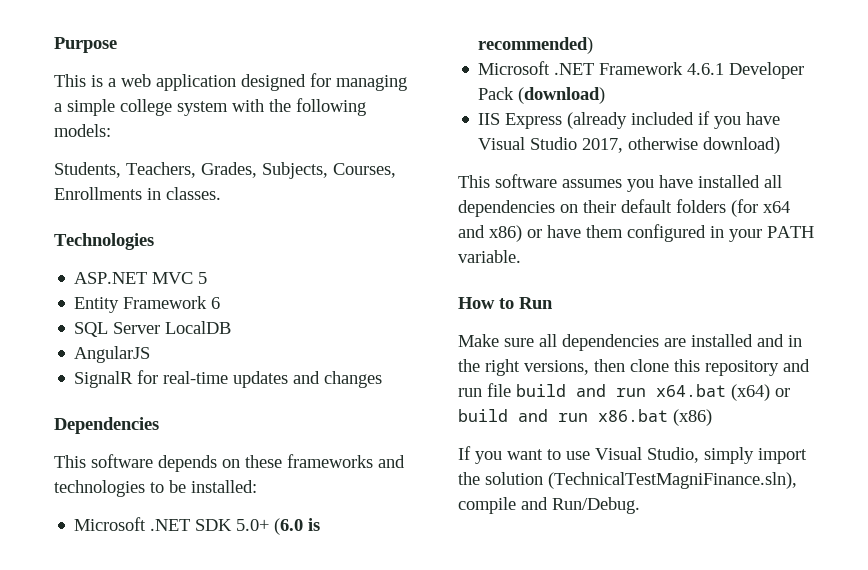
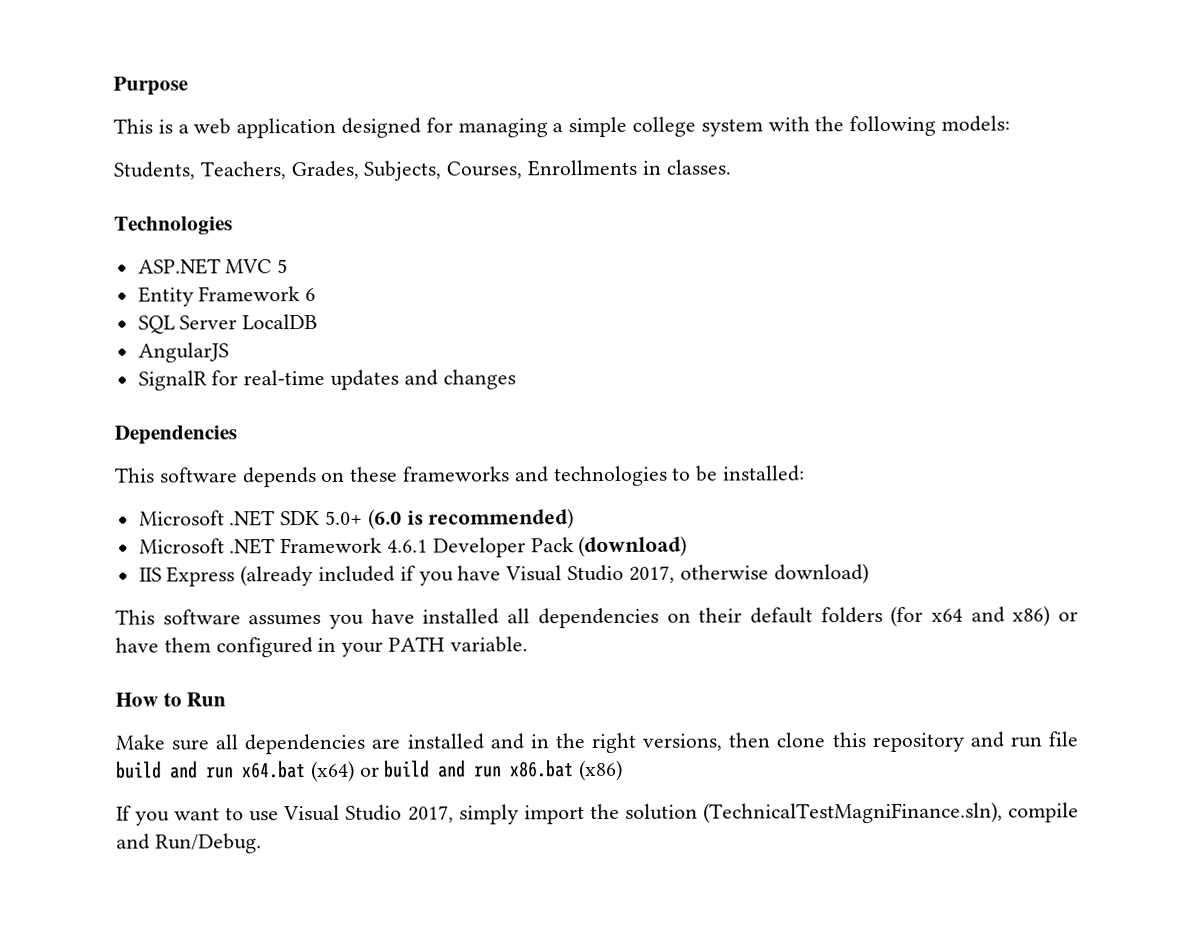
[647,447,699,463] Studio, -> [345,804,454,823] Studio 2017,

